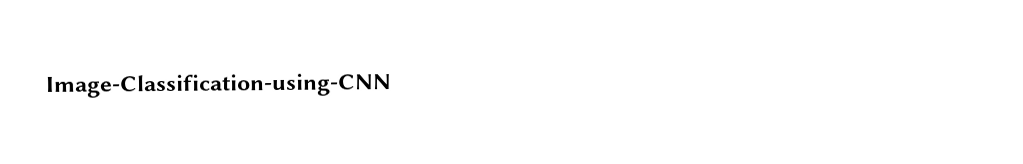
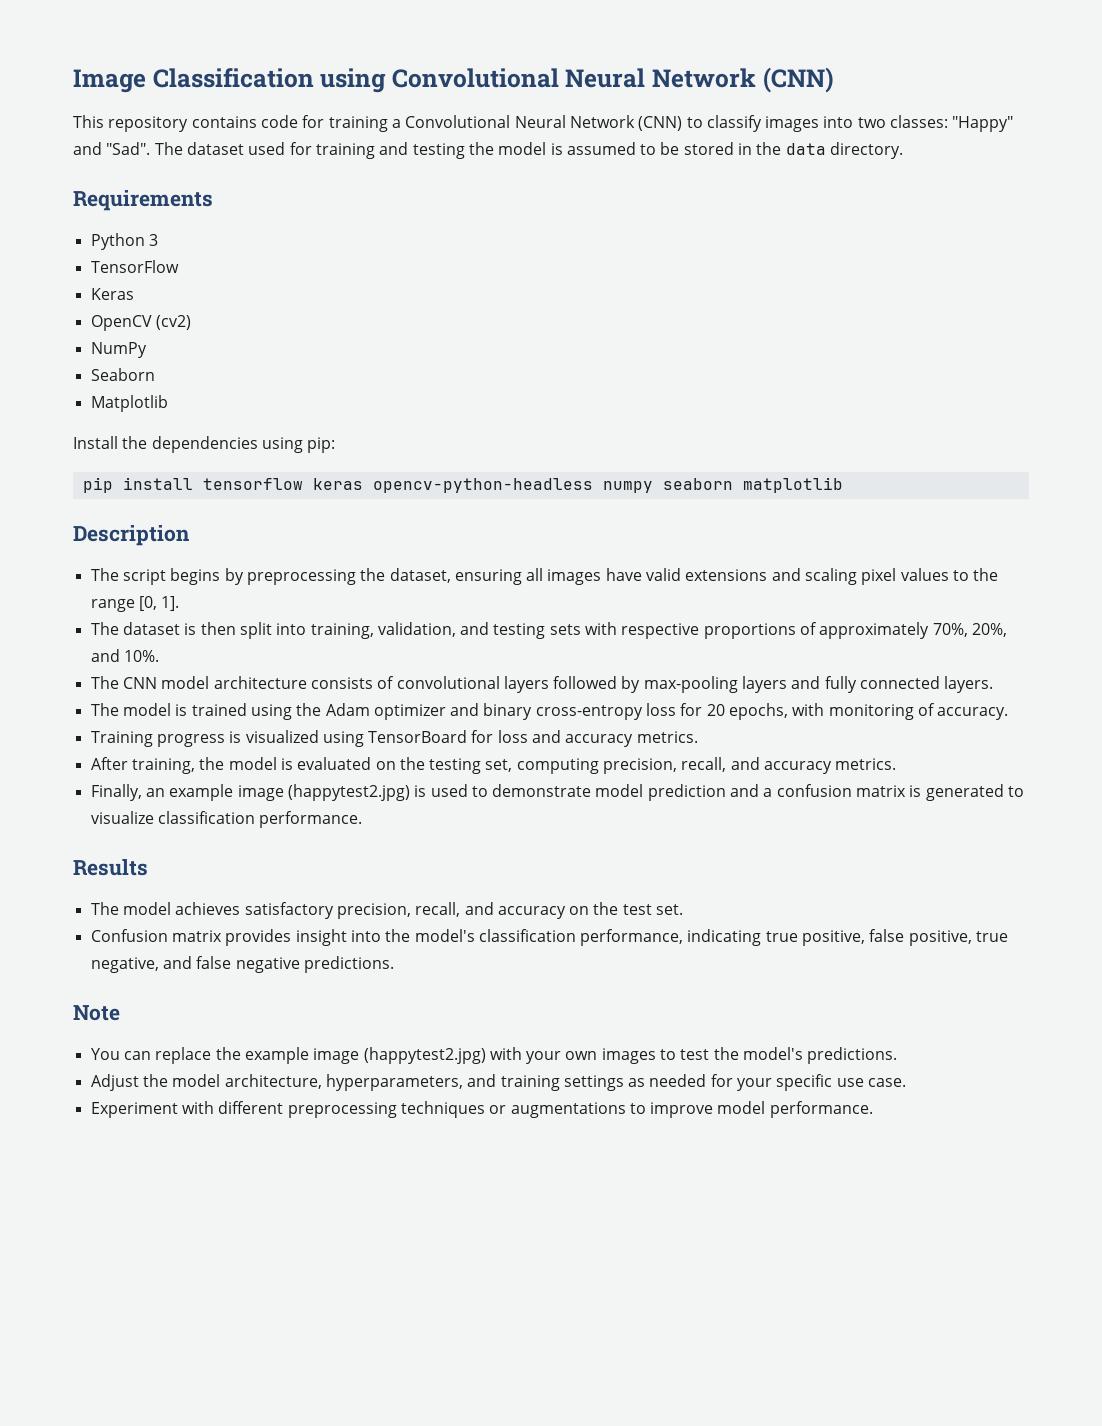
[45,73,392,98] Image-Classification-using-CNN -> [73,67,834,93] [73,115,1014,132] [73,142,904,159] [73,190,213,211] [90,233,158,250] [90,260,179,273] [90,288,134,300] [90,315,191,331] [90,342,147,358] [90,368,155,381] [90,395,168,412] [73,436,336,453] [82,477,843,493] [73,525,190,546] [90,568,999,585] [90,596,180,612] [90,622,1008,639] [90,649,159,662] [90,676,994,693] [90,703,1009,720] [90,730,698,747] [90,757,897,774] [90,784,1025,801] [90,811,363,828] [73,859,148,876] [90,902,684,919] [90,929,1009,946] [90,956,394,973] [73,1005,120,1021] [90,1047,898,1064] [90,1074,907,1091] [90,1101,873,1118] Image Classification using Convolutional Neural Network (CNN) // This repository contains code for training a Convolutional Neural Network (CNN) to classify images into two classes: "Happy" and "Sad". The dataset used for training and testing the model is assumed to be stored in the data directory. // Requirements // Python 3 // TensorFlow // Keras // OpenCV (cv2) // NumPy // Seaborn // Matplotlib // Install the dependencies using pip: // pip install tensorflow keras opencv-python-headless numpy seaborn matplotlib // Description // The script begins by preprocessing the dataset, ensuring all images have valid extensions and scaling pixel values to the range [0, 1]. // The dataset is then split into training, validation, and testing sets with respective proportions of approximately 70%, 20%, and 10%. // The CNN model architecture consists of convolutional layers followed by max-pooling layers and fully connected layers. // The model is trained using the Adam optimizer and binary cross-entropy loss for 20 epochs, with monitoring of accuracy. // Training progress is visualized using TensorBoard for loss and accuracy metrics. // After training, the model is evaluated on the testing set, computing precision, recall, and accuracy metrics. // Finally, an example image (happytest2.jpg) is used to demonstrate model prediction and a confusion matrix is generated to visualize classification performance. // Results // The model achieves satisfactory precision, recall, and accuracy on the test set. // Confusion matrix provides insight into the model's classification performance, indicating true positive, false positive, true negative, and false negative predictions. // Note // You can replace the example image (happytest2.jpg) with your own images to test the model's predictions. // Adjust the model architecture, hyperparameters, and training settings as needed for your specific use case. // Experiment with different preprocessing techniques or augmentations to improve model performance.

